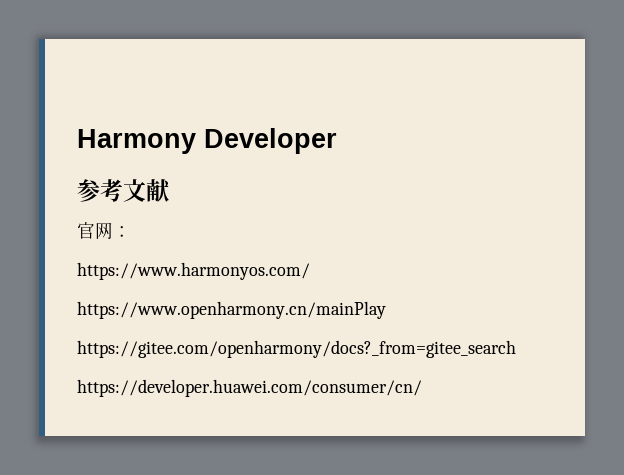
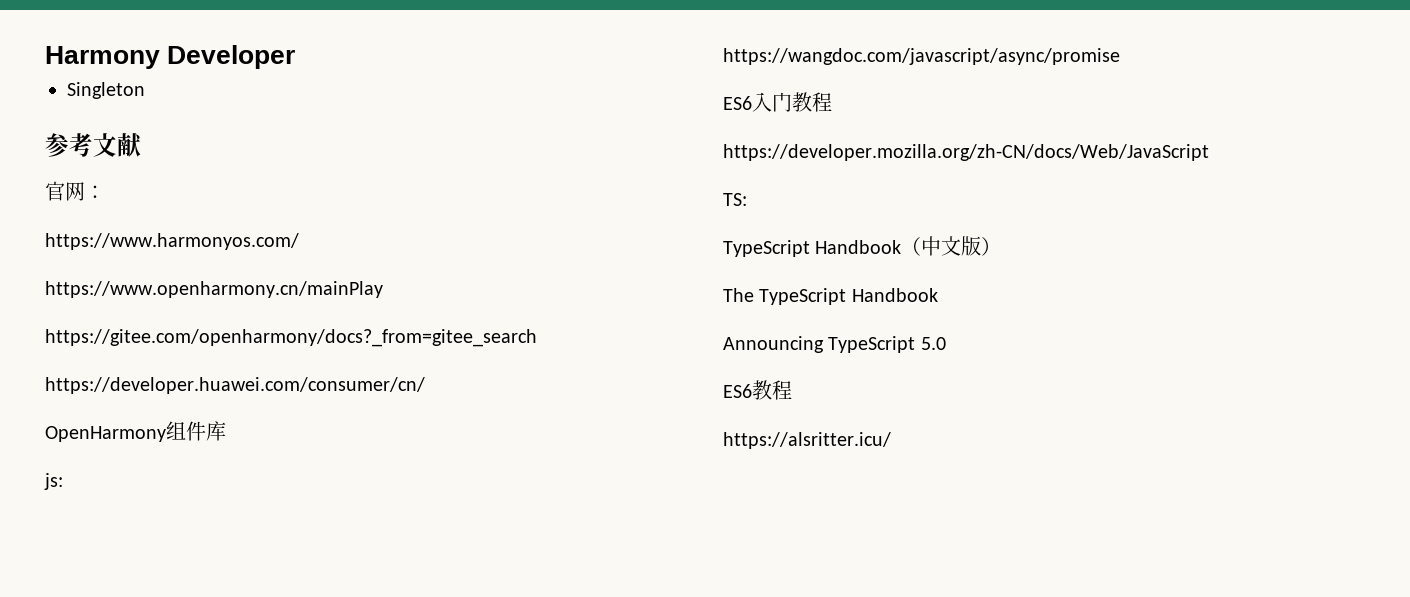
(337, 141) none -> [67,82,145,99] // Singleton
(422, 388) none -> [45,421,226,442] [44,473,63,490] [723,48,1120,65] [723,92,832,112] [723,144,1209,161] [723,193,747,206] [723,236,1002,257] [723,288,938,305] [723,336,946,353] [723,380,792,400] [723,432,891,449] // OpenHarmony组件库 // js: // https://wangdoc.com/javascript/async/promise // ES6入门教程 // https://developer.mozilla.org/zh-CN/docs/Web/JavaScript // TS: // TypeScript Handbook（中文版） // The TypeScript Handbook // Announcing TypeScript 5.0 // ES6教程 // https://alsritter.icu/

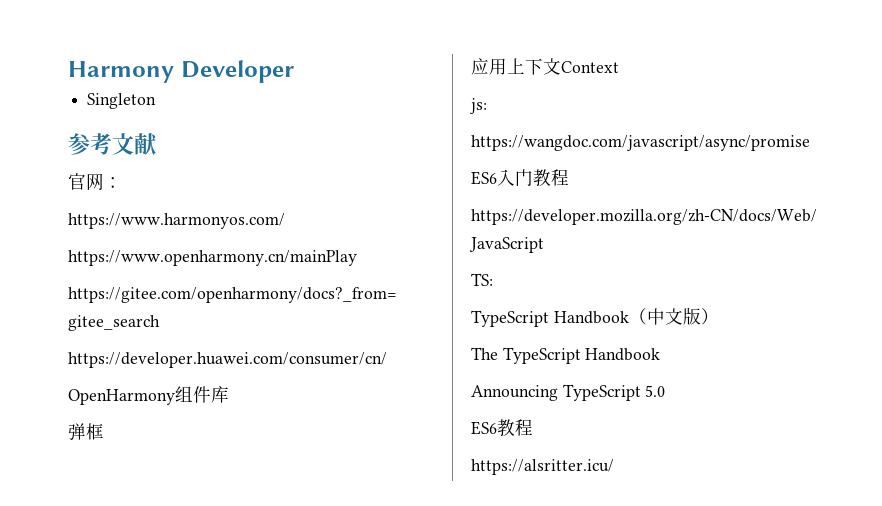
(226, 431) none -> [68,423,104,440] [471,58,619,75] // 弹框 // 应用上下文Context

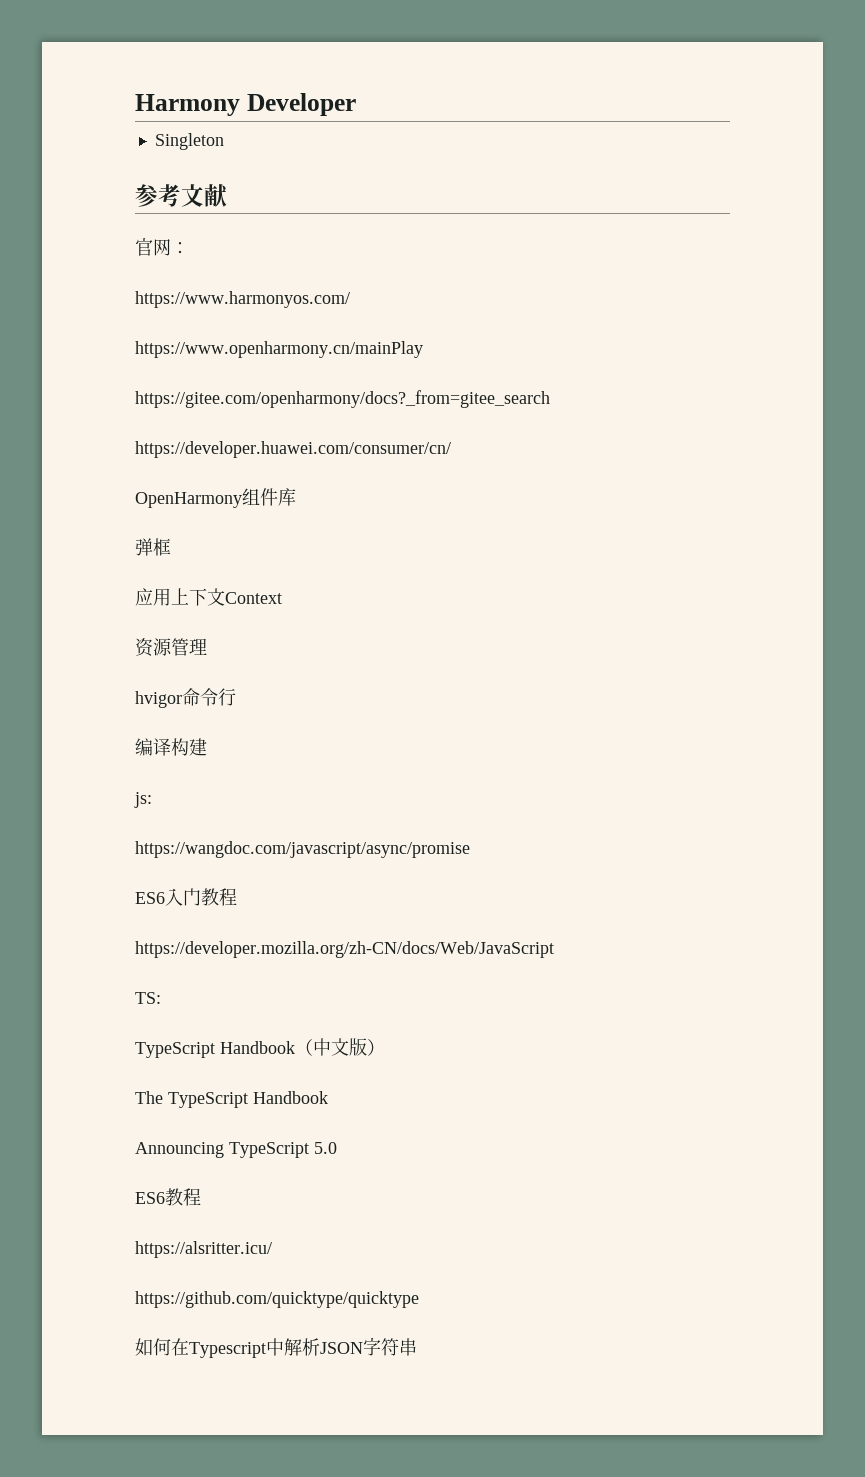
(619, 67) none -> [135,638,207,657] [135,688,236,708] [135,738,207,756] // 资源管理 // hvigor命令行 // 编译构建
(614, 467) none -> [135,1291,419,1308] [135,1337,417,1358] // https://github.com/quicktype/quicktype // 如何在Typescript中解析JSON字符串

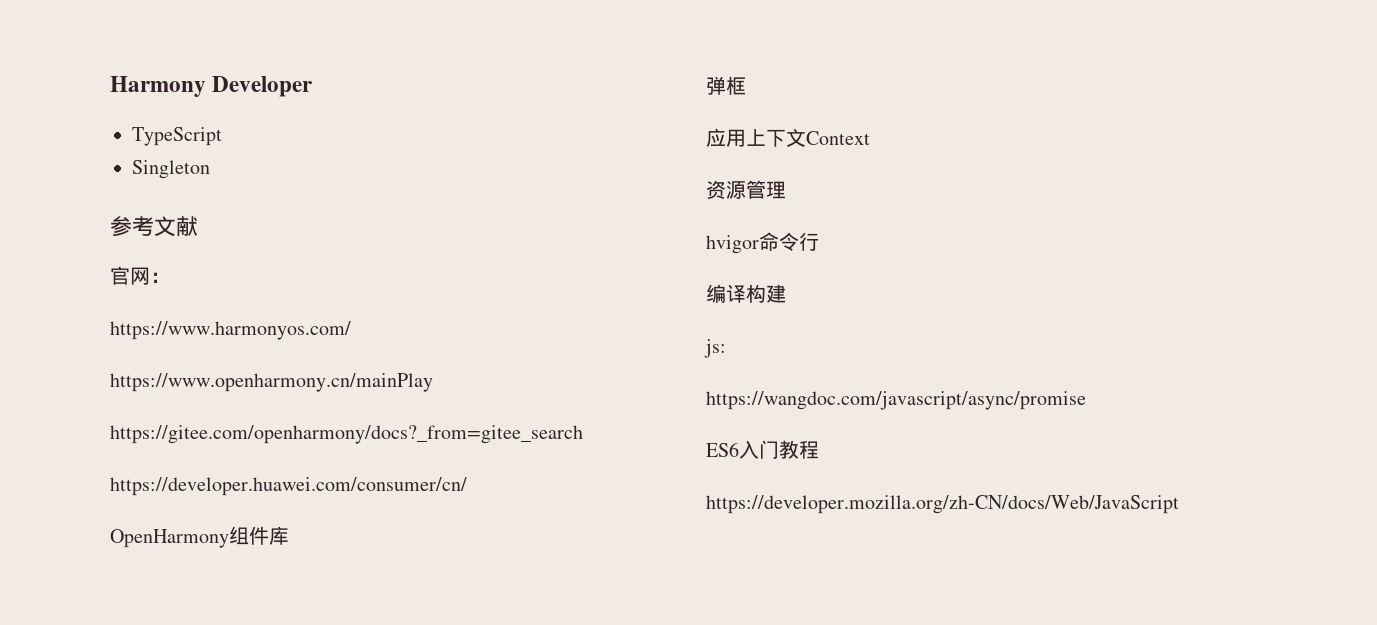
(356, 104) none -> [132,127,222,146] // TypeScript
[135,992,161,1004] [135,1038,385,1058] [135,1091,328,1108] [135,1142,337,1158] [135,1188,201,1206] [135,1241,272,1258] [135,1291,419,1308] [135,1337,417,1358] // TS: // TypeScript Handbook（中文版） // The TypeScript Handbook // Announcing TypeScript 5.0 // ES6教程 // https://alsritter.icu/ // https://github.com/quicktype/quicktype // 如何在Typescript中解析JSON字符串 -> (1179, 504) none

